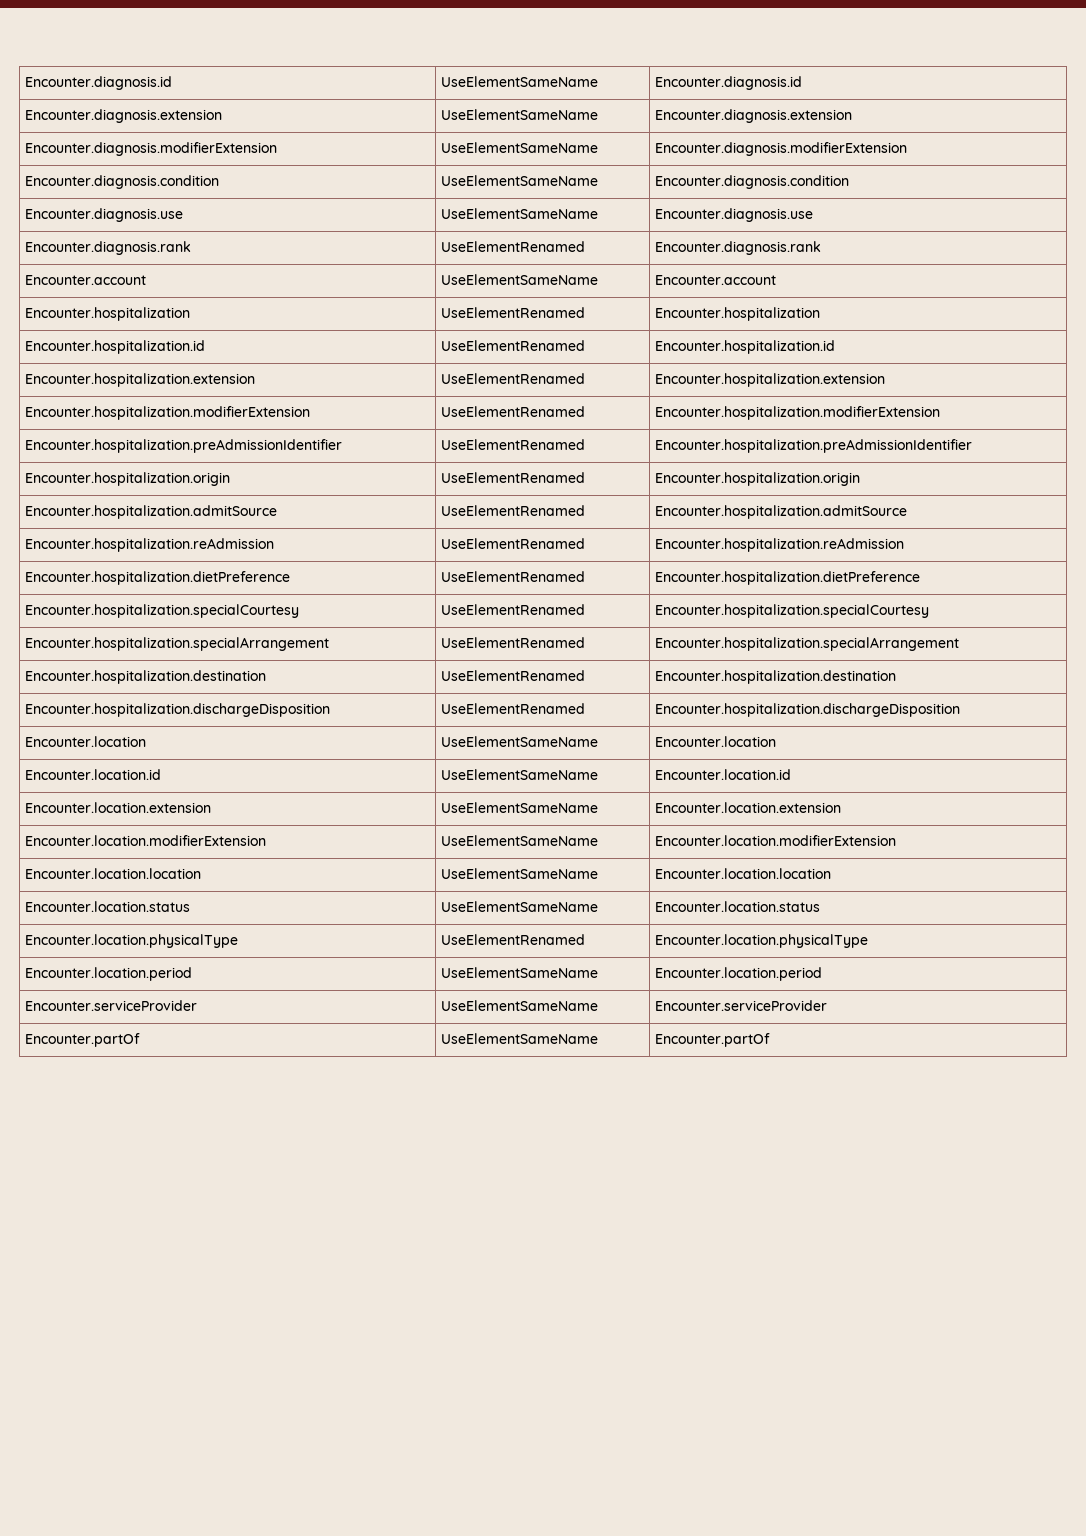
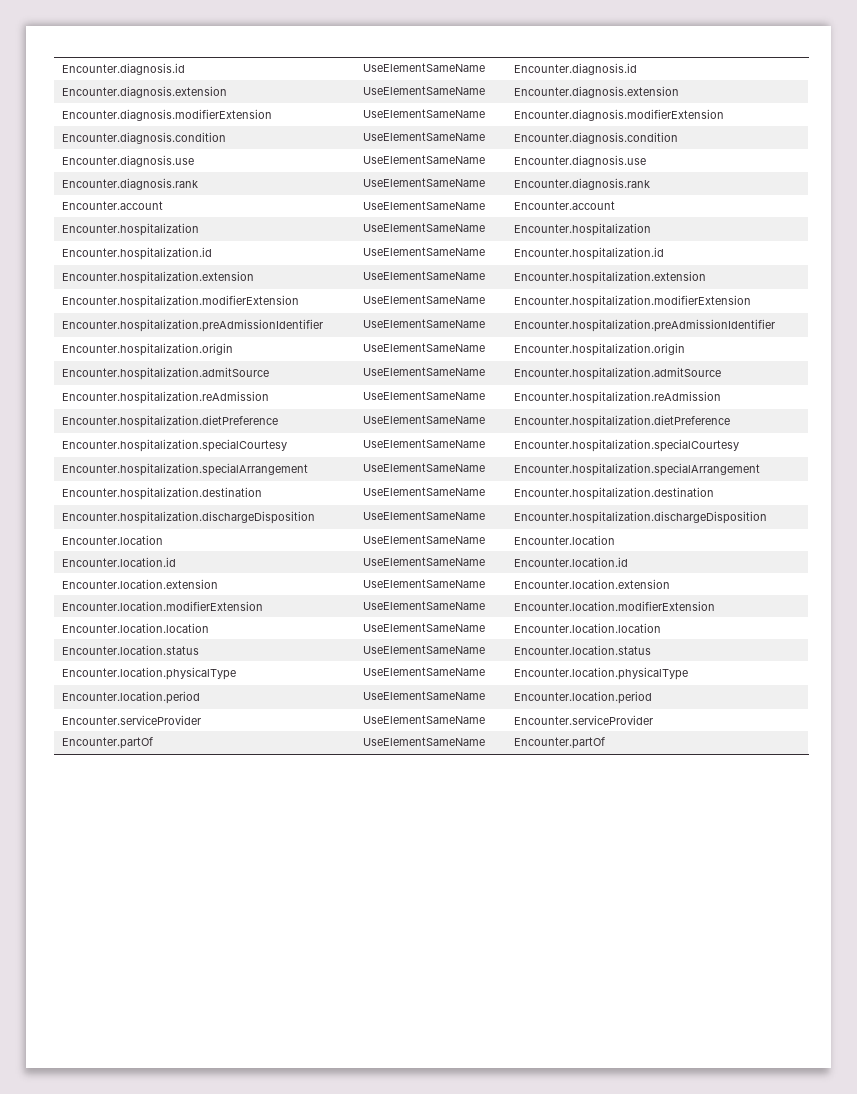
[440,241,585,252] UseElementRenamed -> [362,178,485,187] UseElementSameName
[440,307,585,318] UseElementRenamed -> [362,223,485,232] UseElementSameName
[440,340,585,351] UseElementRenamed -> [362,247,485,256] UseElementSameName
[440,373,585,384] UseElementRenamed -> [362,271,485,280] UseElementSameName
[440,406,585,417] UseElementRenamed -> [362,295,485,304] UseElementSameName
[440,439,585,450] UseElementRenamed -> [362,319,485,328] UseElementSameName
[440,472,585,483] UseElementRenamed -> [362,343,485,352] UseElementSameName
[440,505,585,516] UseElementRenamed -> [362,367,485,376] UseElementSameName
[440,538,585,549] UseElementRenamed -> [362,391,485,400] UseElementSameName
[440,571,585,582] UseElementRenamed -> [362,415,485,424] UseElementSameName
[440,604,585,615] UseElementRenamed -> [362,439,485,448] UseElementSameName
[440,637,585,648] UseElementRenamed -> [362,463,485,472] UseElementSameName
[440,670,585,681] UseElementRenamed -> [362,487,485,496] UseElementSameName
[440,703,585,714] UseElementRenamed -> [362,511,485,520] UseElementSameName
[440,934,585,945] UseElementRenamed -> [362,667,485,676] UseElementSameName

